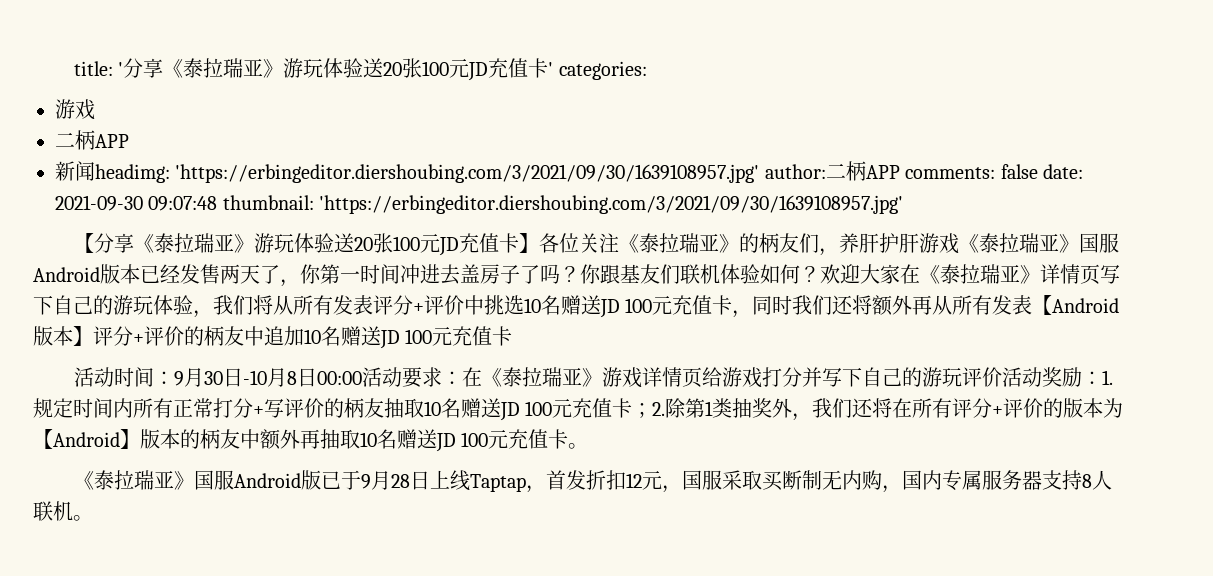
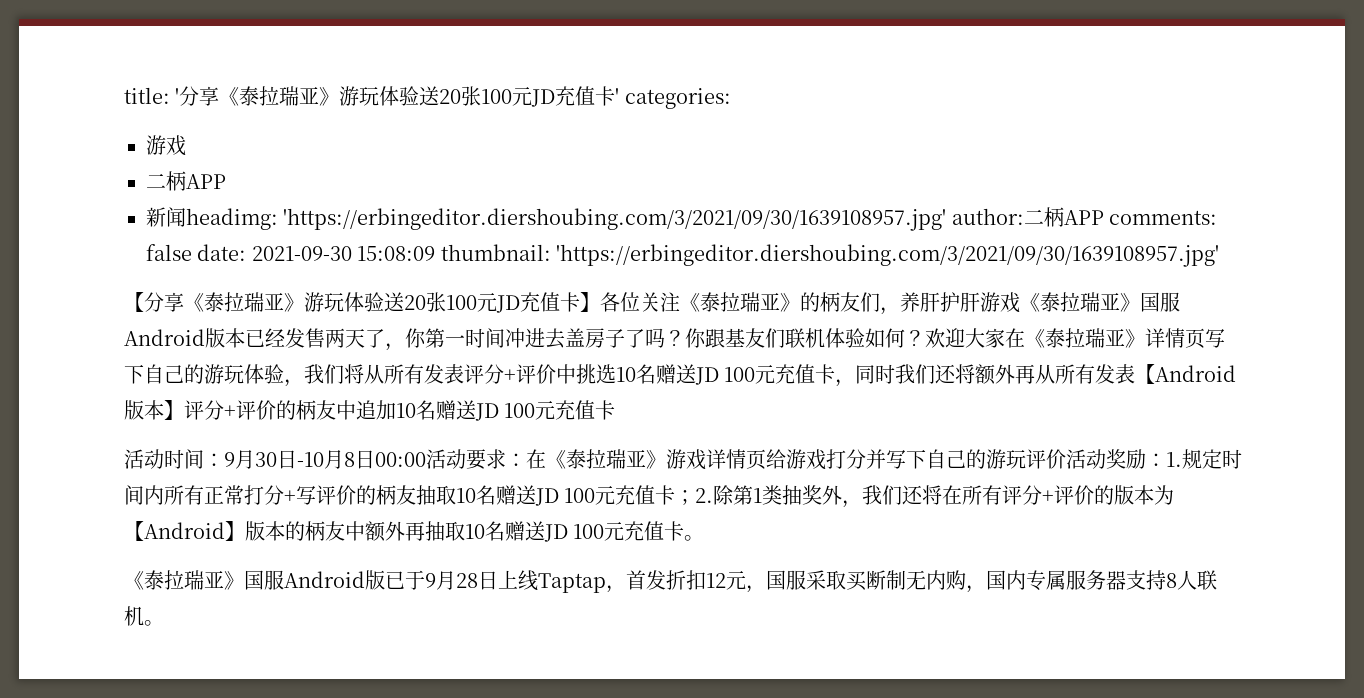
[148,196,218,211] 09:07:48 -> [357,246,436,261] 15:08:09

